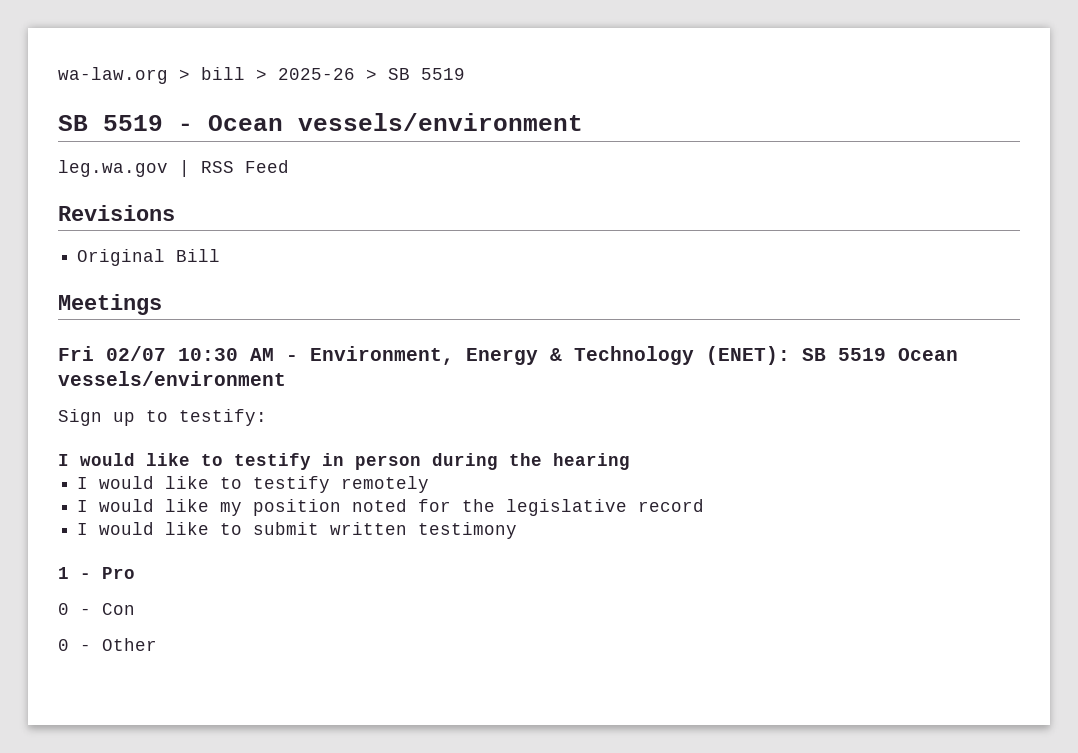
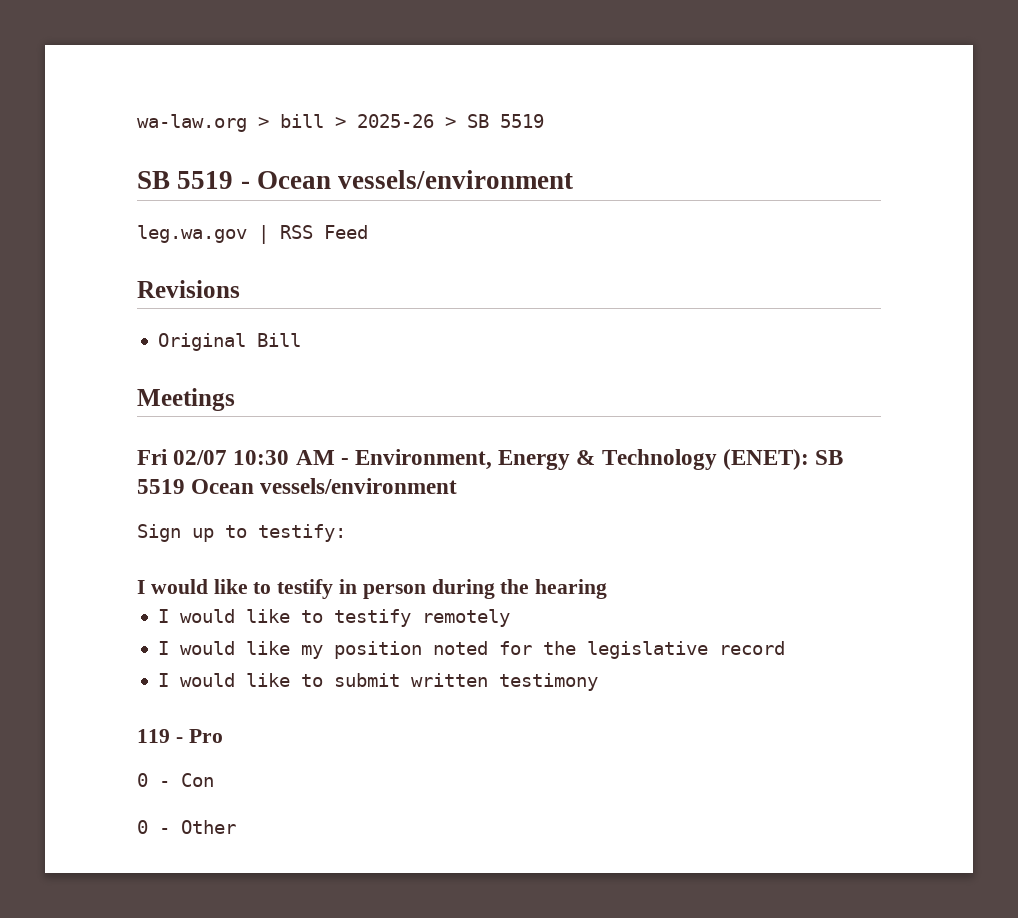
[58,567,69,579] 1 -> [137,729,170,743] 119

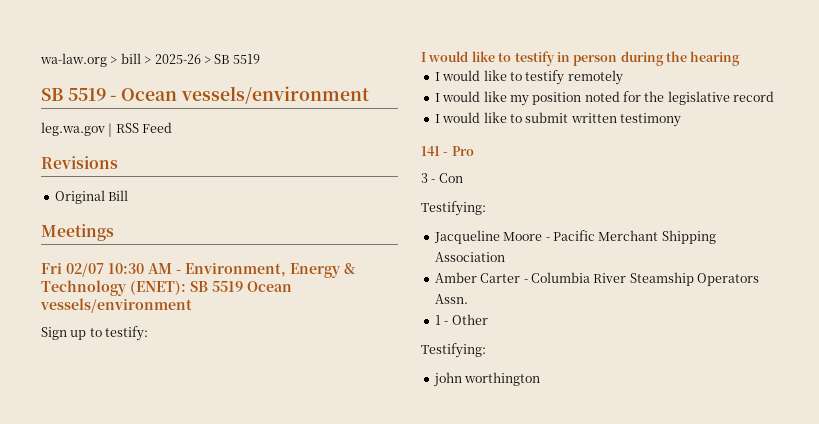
[137,729,170,743] 119 -> [421,146,440,156] 141
[137,773,148,787] 0 -> [421,173,428,183] 3
[137,820,148,834] 0 -> [421,201,486,216] [433,230,716,244] [434,252,505,262] [434,272,759,286] [434,294,468,304] [434,315,441,325] Testifying: // Jacqueline Moore - Pacific Merchant Shipping Association // Amber Carter - Columbia River Steamship Operators Assn. // 1
(236, 827) none -> [421,343,486,358] [433,372,541,387] // Testifying: // john worthington

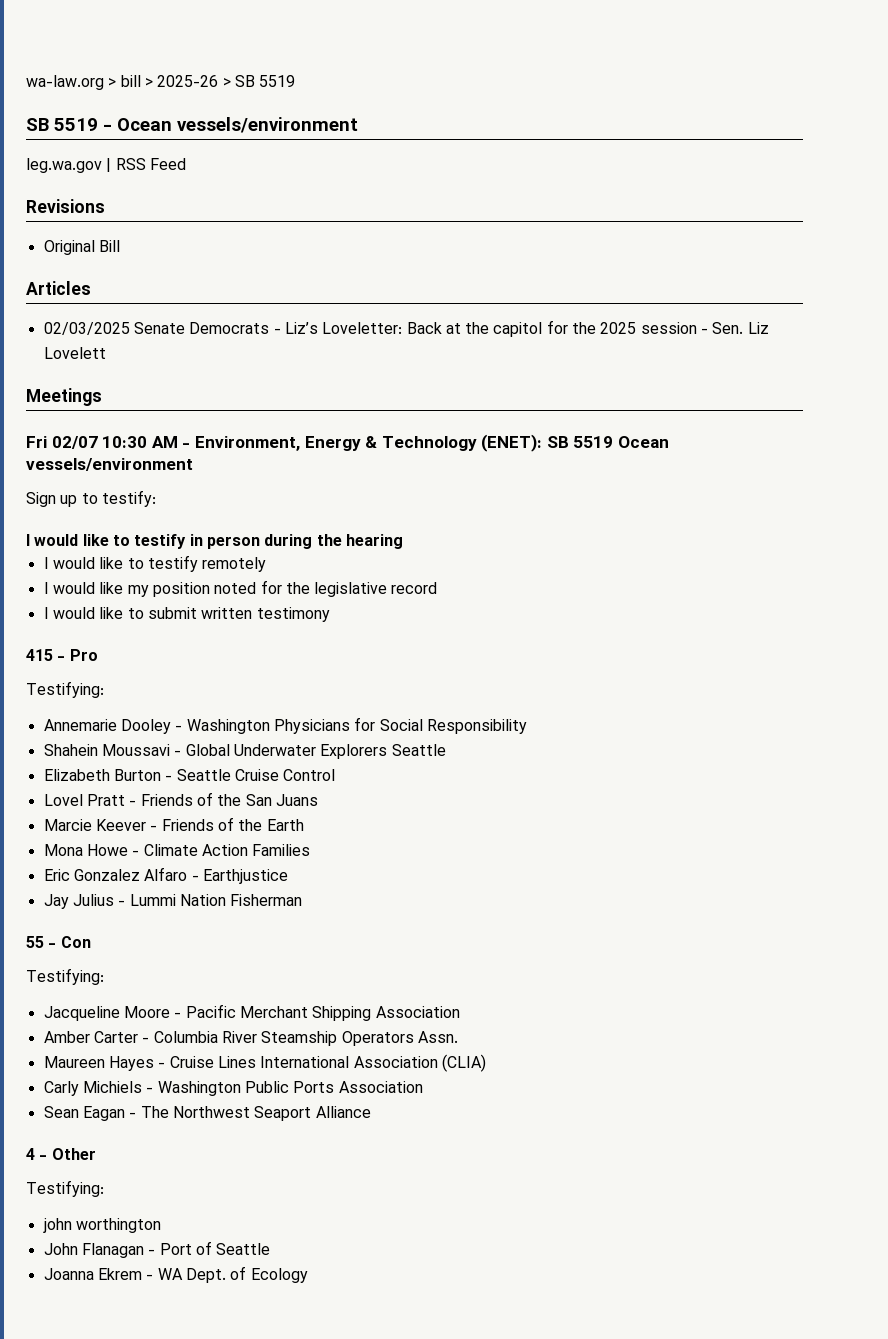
(129, 195) none -> [26,281,91,295] [43,320,769,337] [43,347,106,359] // Articles // 02/03/2025 Senate Democrats - Liz’s Loveletter: Back at the capitol for the 2025 session - Sen. Liz Lovelett
[421,146,440,156] 141 -> [26,649,53,661] 415
[421,173,428,183] 3 -> [26,681,104,698] [43,717,527,734] [43,744,446,759] [43,769,336,781] [43,792,318,806] [43,817,304,831] [43,844,311,856] [43,867,288,884] [43,894,303,909] [26,936,44,948] Testifying: // Annemarie Dooley - Washington Physicians for Social Responsibility // Shahein Moussavi - Global Underwater Explorers Seattle // Elizabeth Burton - Seattle Cruise Control // Lovel Pratt - Friends of the San Juans // Marcie Keever - Friends of the Earth // Mona Howe - Climate Action Families // Eric Gonzalez Alfaro - Earthjustice // Jay Julius - Lummi Nation Fisherman // 55
[434,315,441,325] 1 -> [43,1054,486,1072] [43,1081,423,1096] [43,1106,371,1121] [26,1148,35,1160] Maureen Hayes - Cruise Lines International Association (CLIA) // Carly Michiels - Washington Public Ports Association // Sean Eagan - The Northwest Seaport Alliance // 4
(541, 379) none -> [43,1241,271,1258] [43,1266,308,1283] // John Flanagan - Port of Seattle // Joanna Ekrem - WA Dept. of Ecology

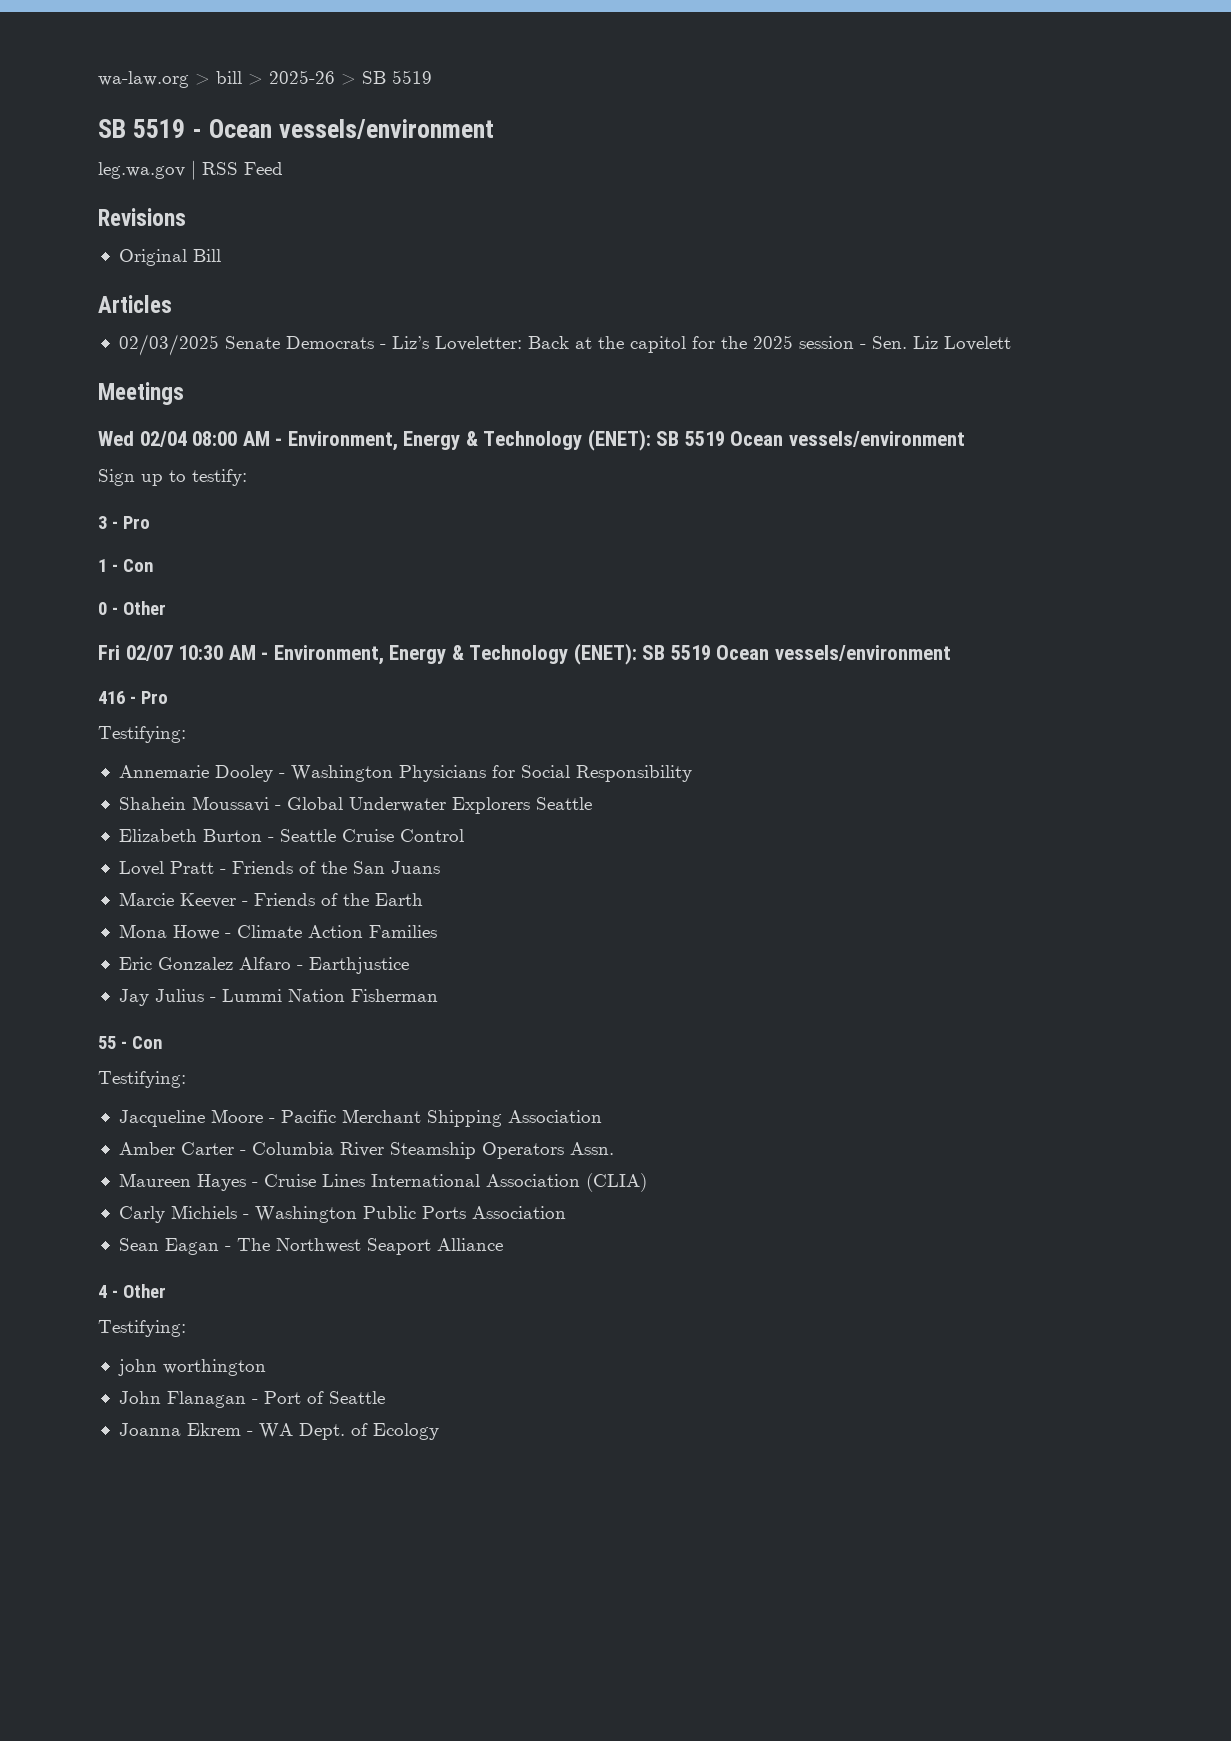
[26,436,148,449] Fri 02/07 10:30 -> [98,431,238,447] Wed 02/04 08:00
[26,534,403,549] [43,555,267,572] [43,580,438,597] [43,607,330,622] [26,649,53,661] I would like to testify in person during the hearing // I would like to testify remotely // I would like my position noted for the legislative record // I would like to submit written testimony // 415 -> [98,516,150,529] [98,559,153,572] [98,601,166,615] [98,643,951,665] [98,691,125,704] 3 - Pro // 1 - Con // 0 - Other // Fri 02/07 10:30 AM - Environment, Energy & Technology (ENET): SB 5519 Ocean vessels/environment // 416

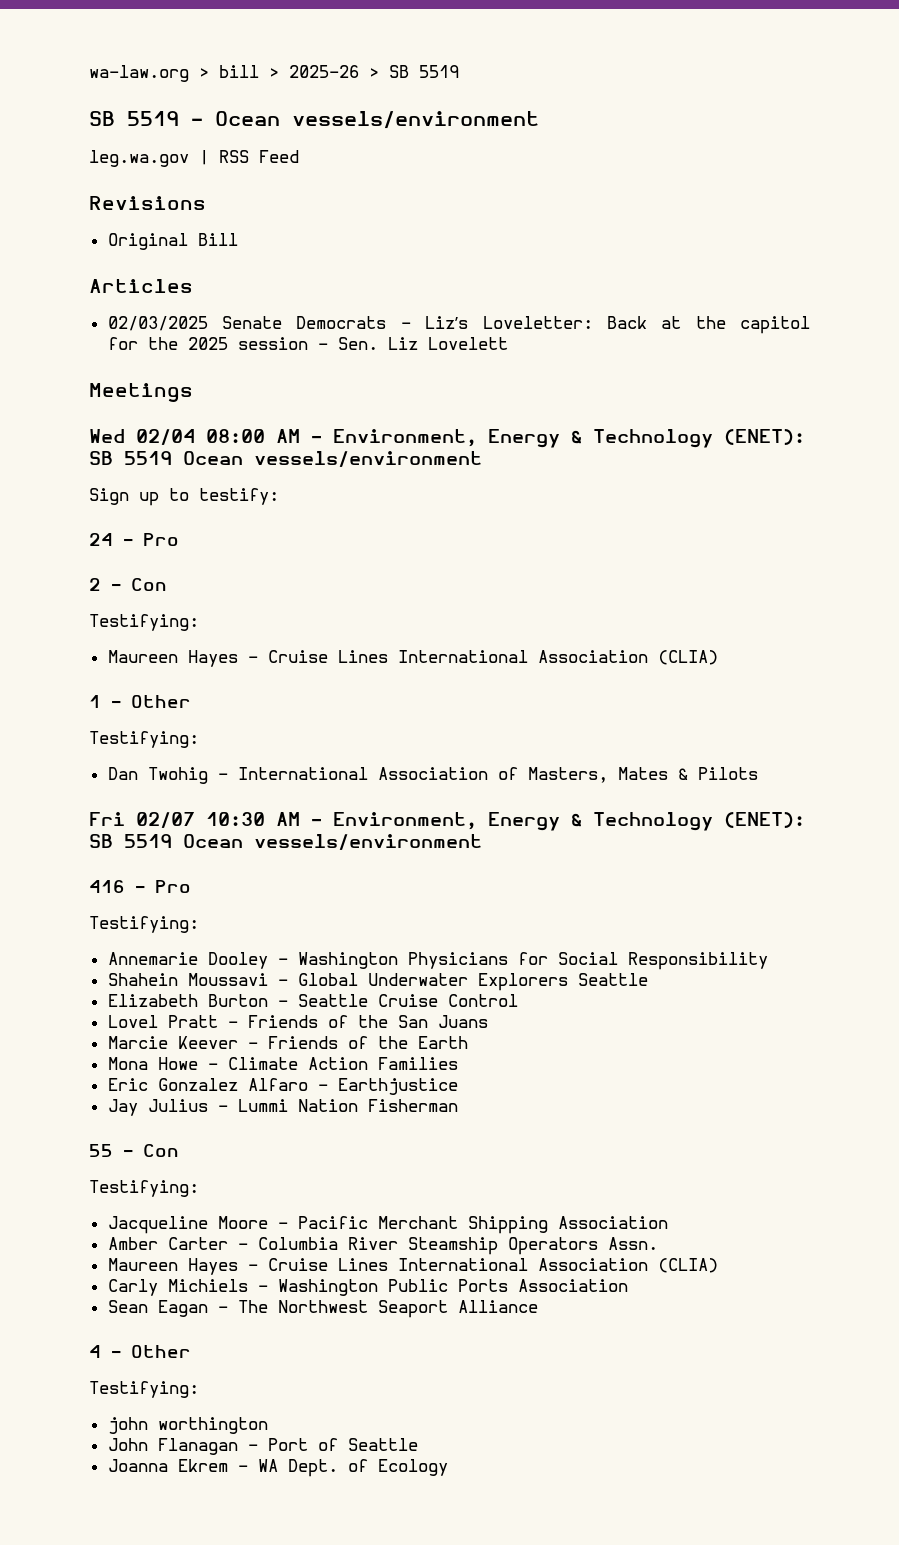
[98,516,150,529] [98,559,153,572] [98,601,166,615] 3 - Pro // 1 - Con // 0 - Other -> [89,533,179,546] [89,578,167,591] [89,614,199,631] [107,650,718,667] [89,695,191,708] [89,731,199,748] [107,767,758,784] 24 - Pro // 2 - Con // Testifying: // Maureen Hayes - Cruise Lines International Association (CLIA) // 1 - Other // Testifying: // Dan Twohig - International Association of Masters, Mates & Pilots

